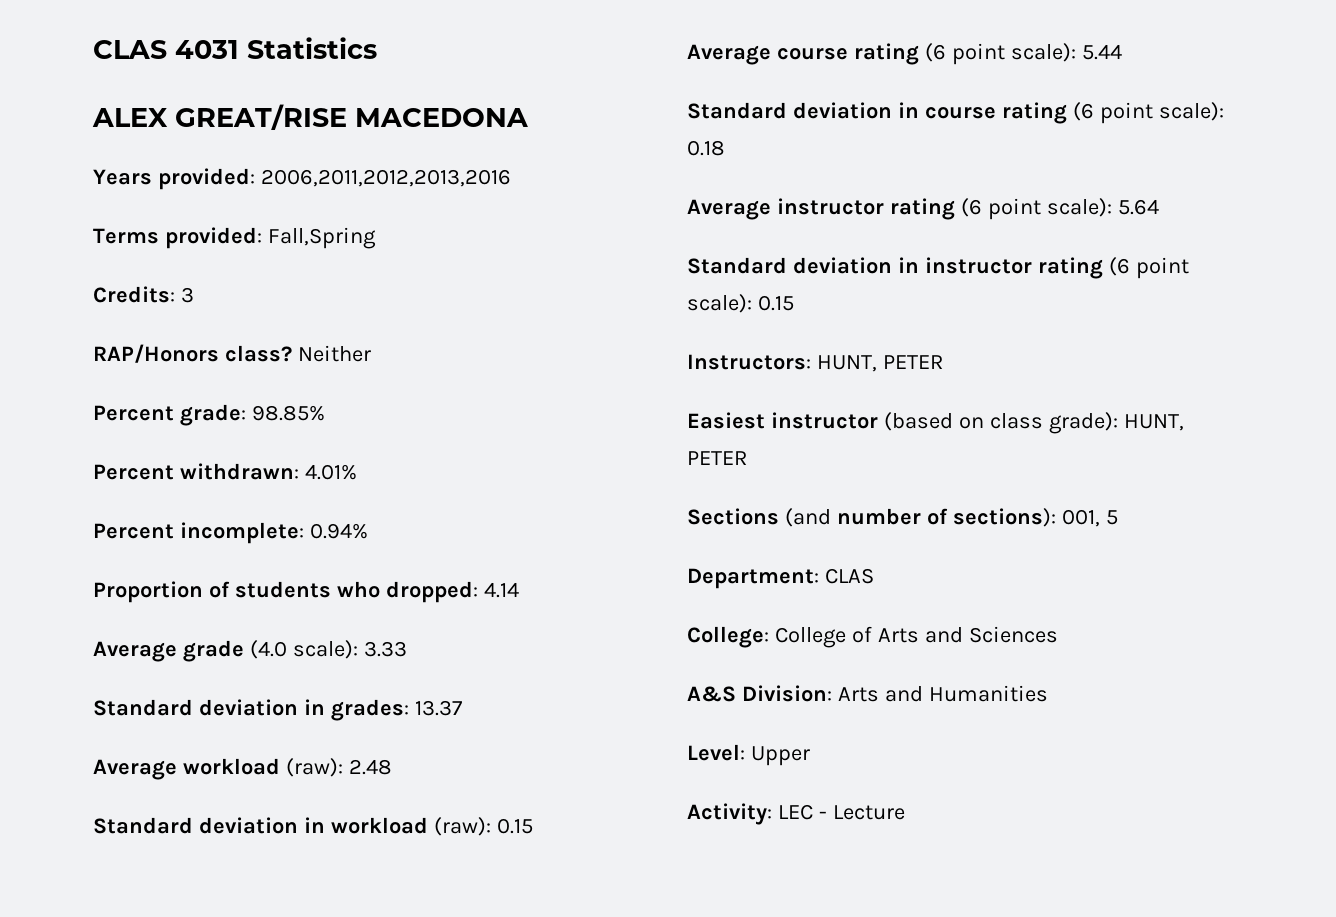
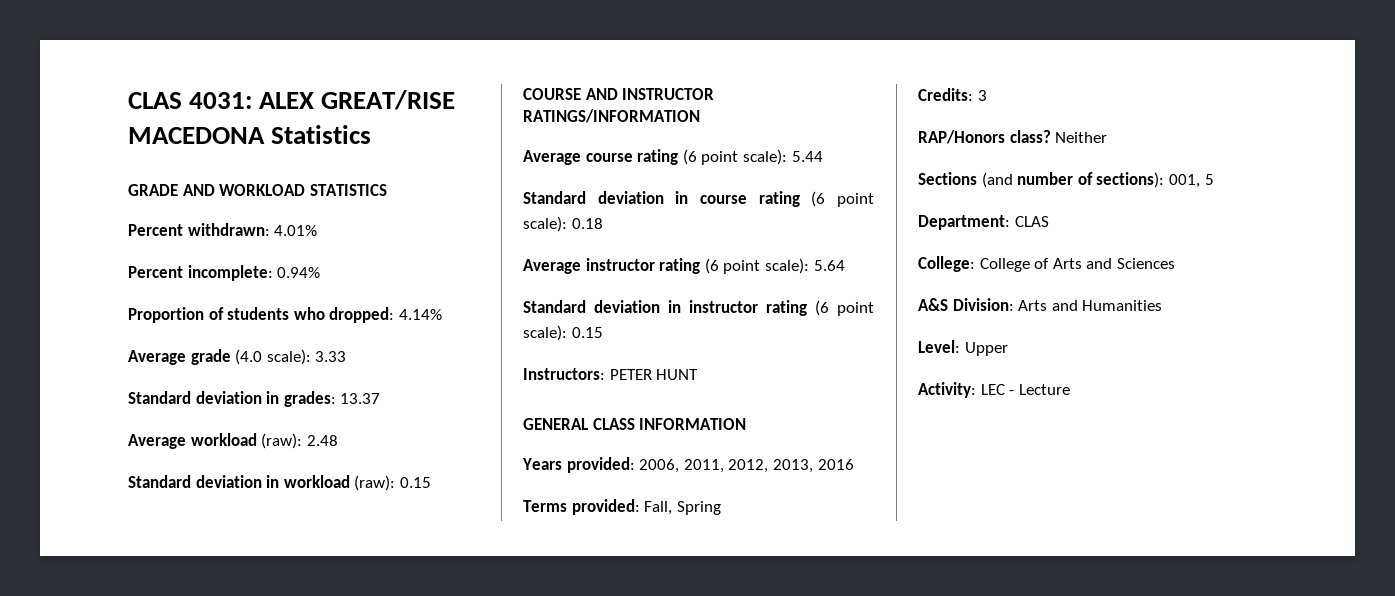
[93,37,377,59] CLAS 4031 Statistics // -> [128,92,253,109] CLAS 4031:
[93,168,511,190] [93,227,376,249] [93,286,194,303] [93,344,371,363] [93,404,325,426] // Years provided: 2006,2011,2012,2013,2016 // Terms provided: Fall,Spring // Credits: 3 // RAP/Honors class? Neither // Percent grade: 98.85% -> [271,125,372,144] [128,184,387,196] Statistics // GRADE AND WORKLOAD STATISTICS
[483,582,519,598] 4.14 -> [398,309,442,320] 4.14%
(533, 826) none -> [523,88,715,100] [523,109,700,123] // COURSE AND INSTRUCTOR RATINGS/INFORMATION
[816,355,943,372] [687,412,1184,434] [687,451,747,465] HUNT, PETER // Easiest instructor (based on class grade): HUNT, PETER -> [609,369,699,380] [523,418,747,430] [522,457,854,473] [523,499,721,515] [918,88,987,101] [918,130,1108,144] PETER HUNT // GENERAL CLASS INFORMATION // Years provided: 2006, 2011, 2012, 2013, 2016 // Terms provided: Fall, Spring // Credits: 3 // RAP/Honors class? Neither

